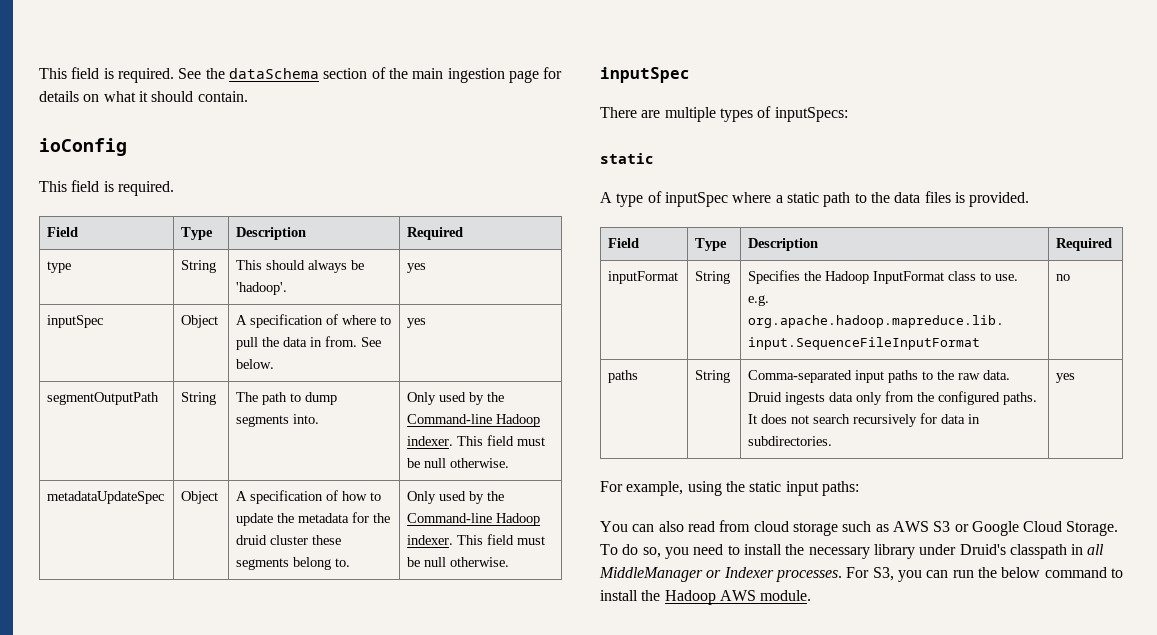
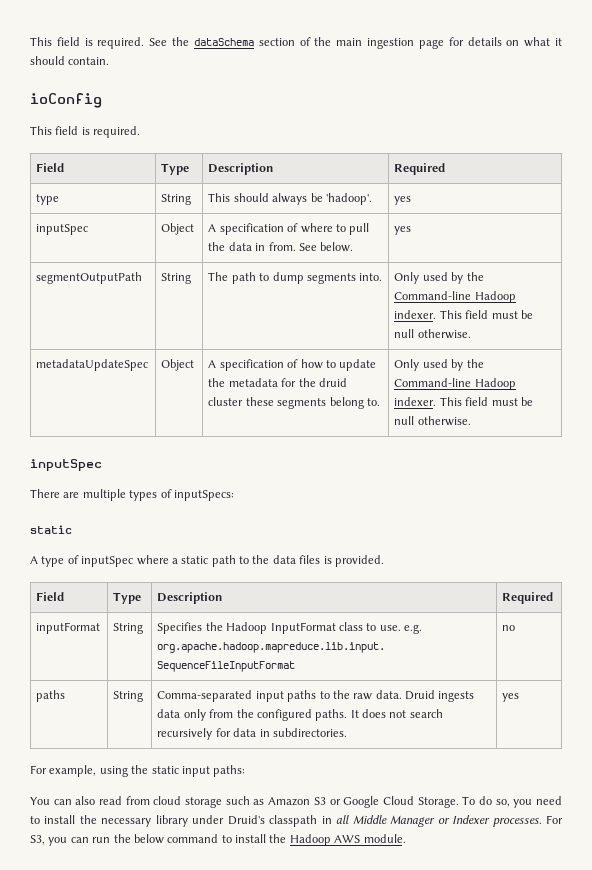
[892,521,929,532] AWS -> [268,797,311,806] Amazon
[599,567,703,582] MiddleManager -> [352,815,436,827] Middle Manager

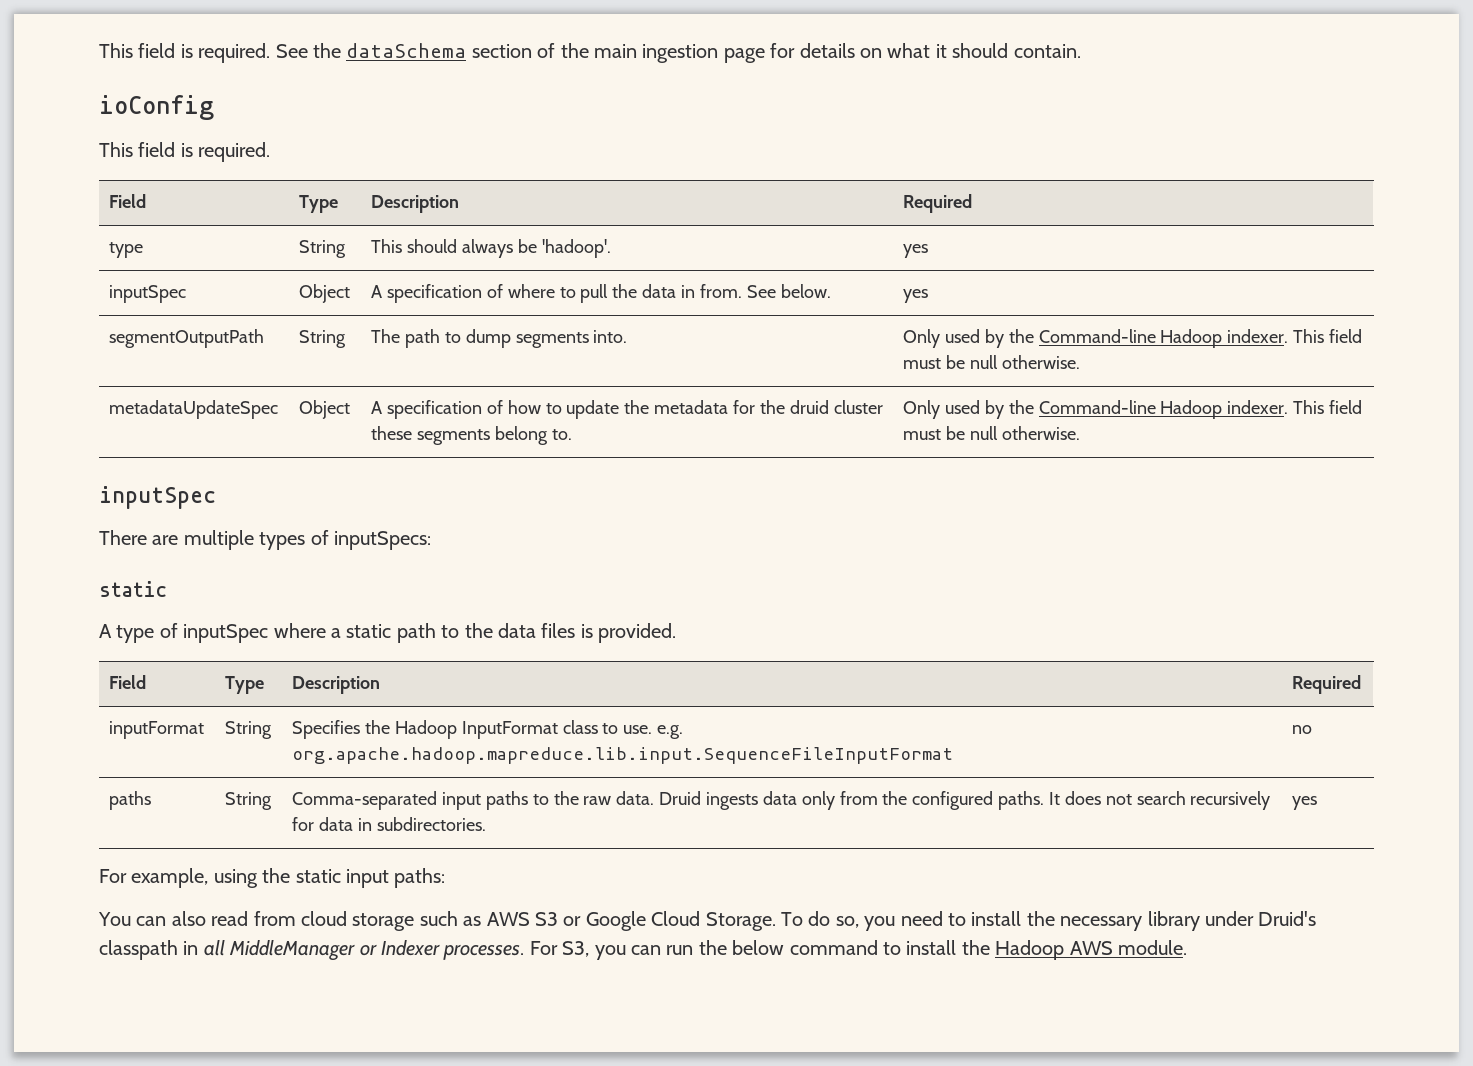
[268,797,311,806] Amazon -> [486,912,530,926] AWS
[352,815,436,827] Middle Manager -> [229,940,356,961] MiddleManager

